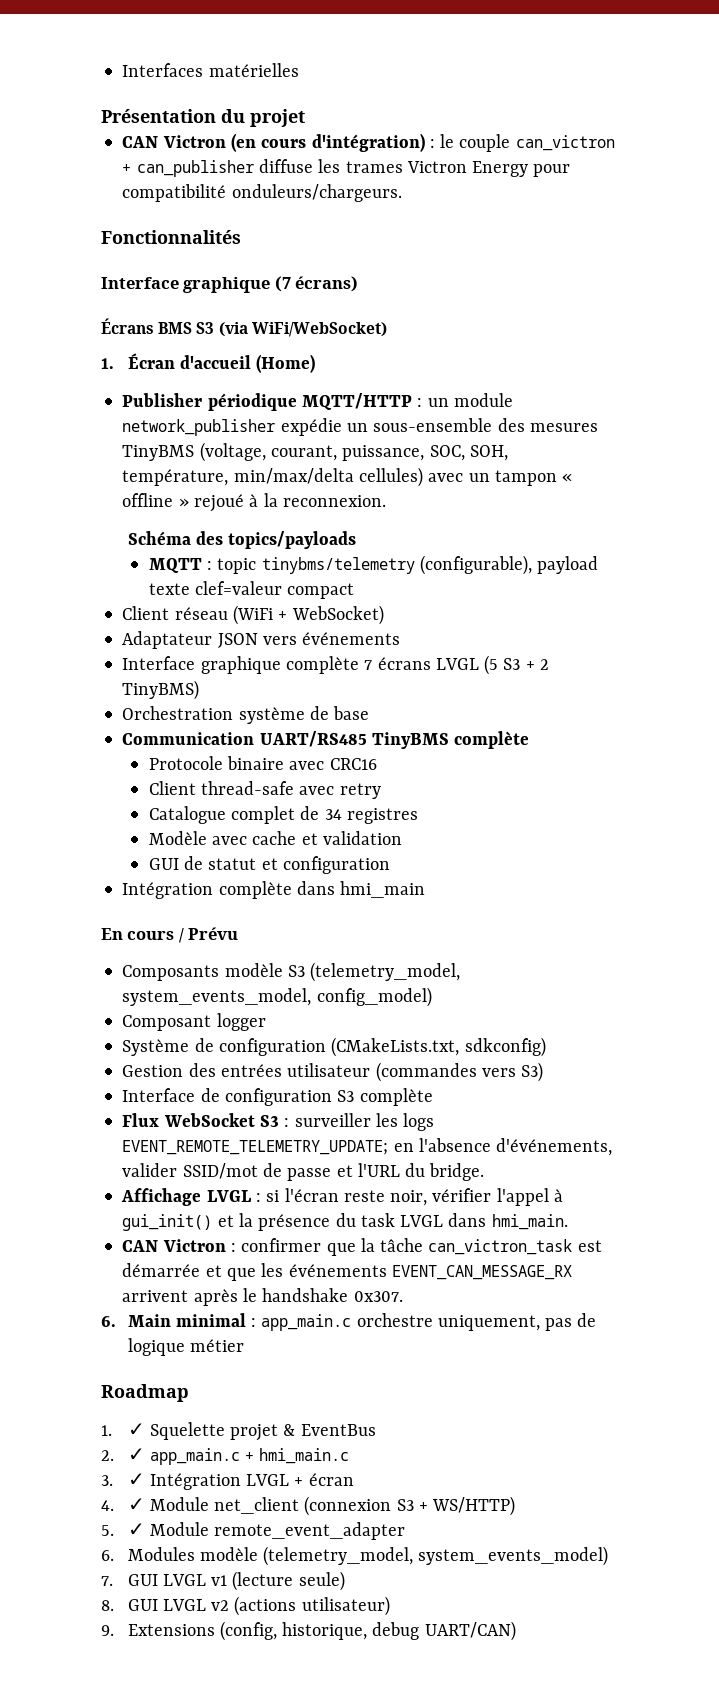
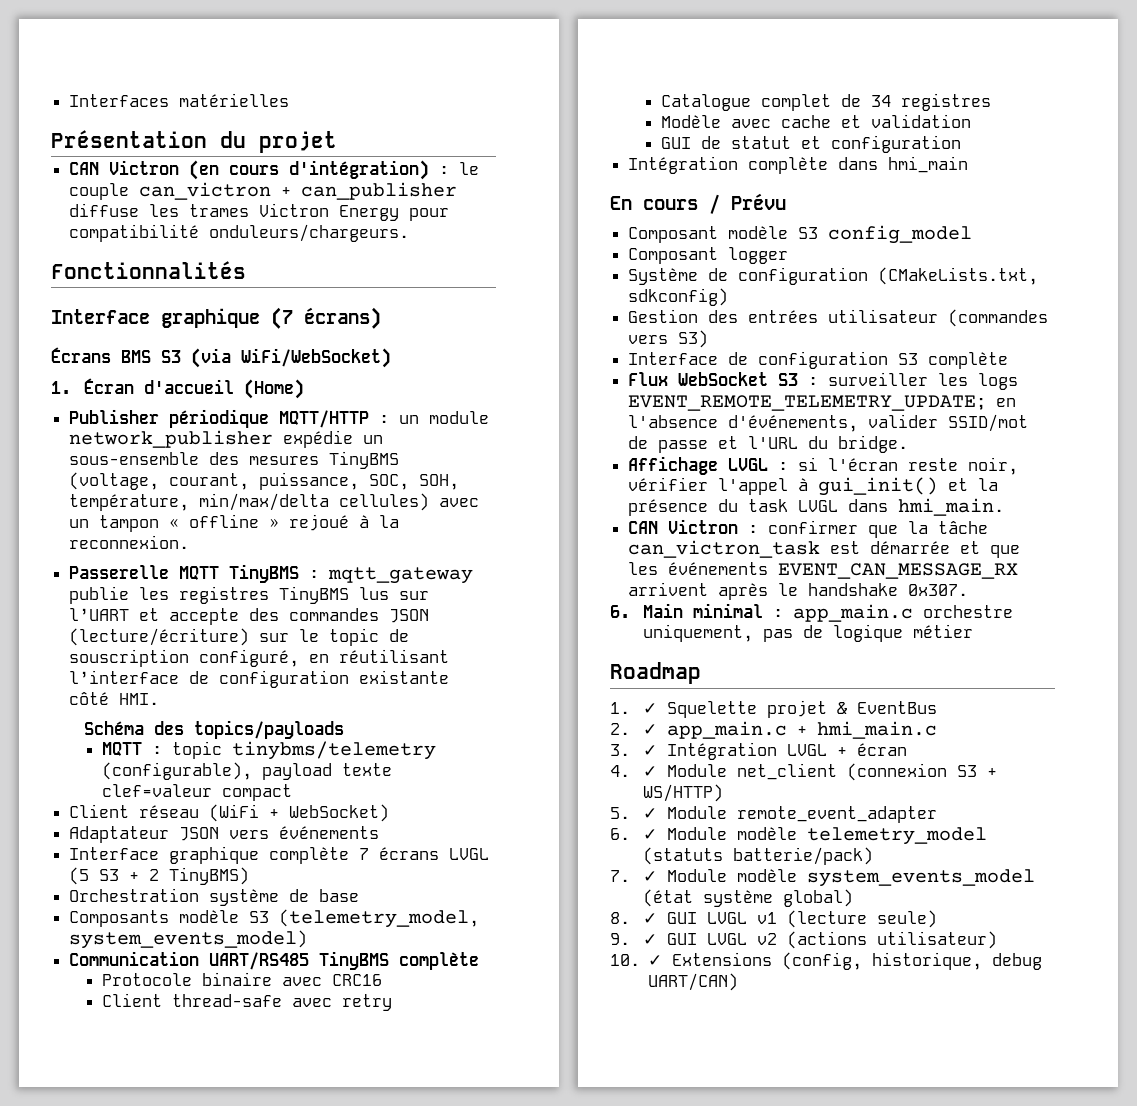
(386, 501) none -> [69,564,474,584] [69,586,430,604] [69,608,430,625] [69,628,410,646] [69,649,450,667] [69,670,450,688] [69,692,160,705] // Passerelle MQTT TinyBMS : mqtt_gateway publie les registres TinyBMS lus sur l’UART et accepte des commandes JSON (lecture/écriture) sur le topic de souscription configuré, en réutilisant l’interface de configuration existante côté HMI.
(370, 713) none -> [69,909,480,928] [69,930,308,949] // Composants modèle S3 (telemetry_model, system_events_model)
[122,962,461,982] [122,987,432,1007] Composants modèle S3 (telemetry_model, system_events_model, config_model) -> [628,225,973,244] Composant modèle S3 config_model
[127,1546,609,1566] [101,1576,113,1586] Modules modèle (telemetry_model, system_events_model) // 7. -> [642,827,987,845] [642,847,873,865] [610,869,1035,887] [642,889,853,907] [610,912,657,924] ✓ Module modèle telemetry_model (statuts batterie/pack) // 7. ✓ Module modèle system_events_model (état système global) // 8. ✓
[101,1600,114,1611] 8. -> [610,933,657,945] 9. ✓
[101,1625,114,1636] 9. -> [610,954,663,966] 10. ✓

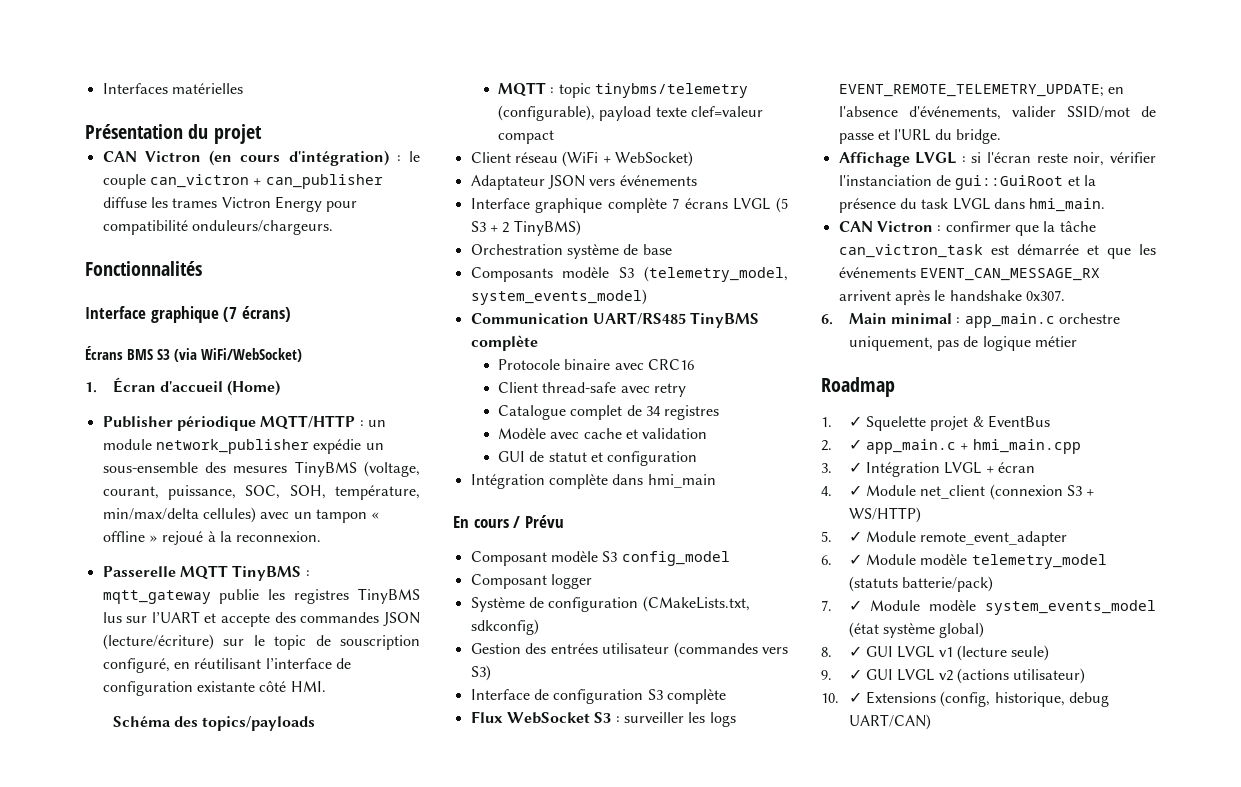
[718,477,939,496] l'appel à gui_init() -> [838,175,1064,190] l'instanciation de gui::GuiRoot
[816,721,937,739] hmi_main.c -> [972,439,1081,454] hmi_main.cpp

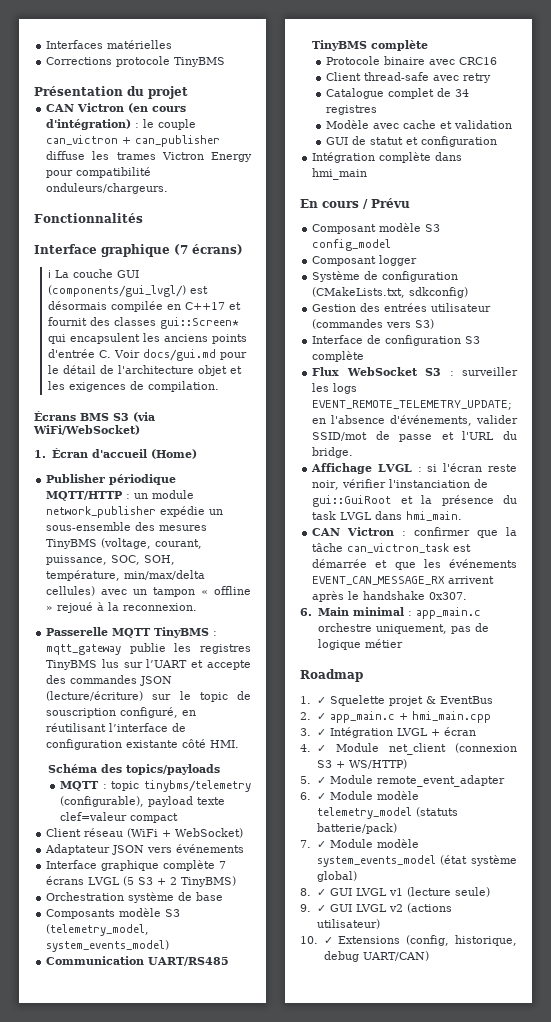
(243, 88) none -> [46,56,226,67] // Corrections protocole TinyBMS
(291, 314) none -> [47,269,139,278] [47,285,208,297] [47,301,241,312] [47,317,239,329] [47,333,247,344] [47,349,247,361] [47,365,242,376] [47,381,219,392] // ℹ La couche GUI (components/gui_lvgl/) est désormais compilée en C++17 et fournit des classes gui::Screen* qui encapsulent les anciens points d'entrée C. Voir docs/gui.md pour le détail de l'architecture objet et les exigences de compilation.

